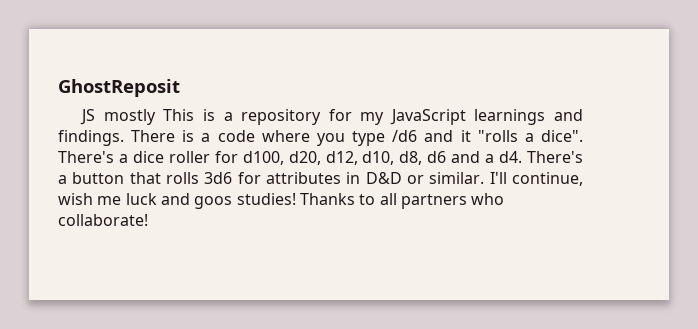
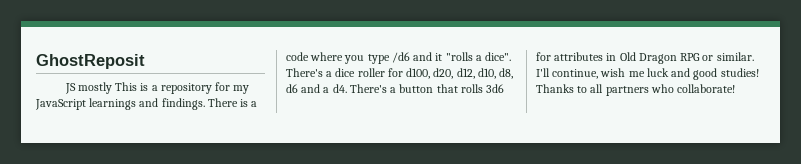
[365,172,402,184] D&D -> [619,52,701,64] Old Dragon RPG
[194,196,233,209] goos -> [693,68,718,80] good

